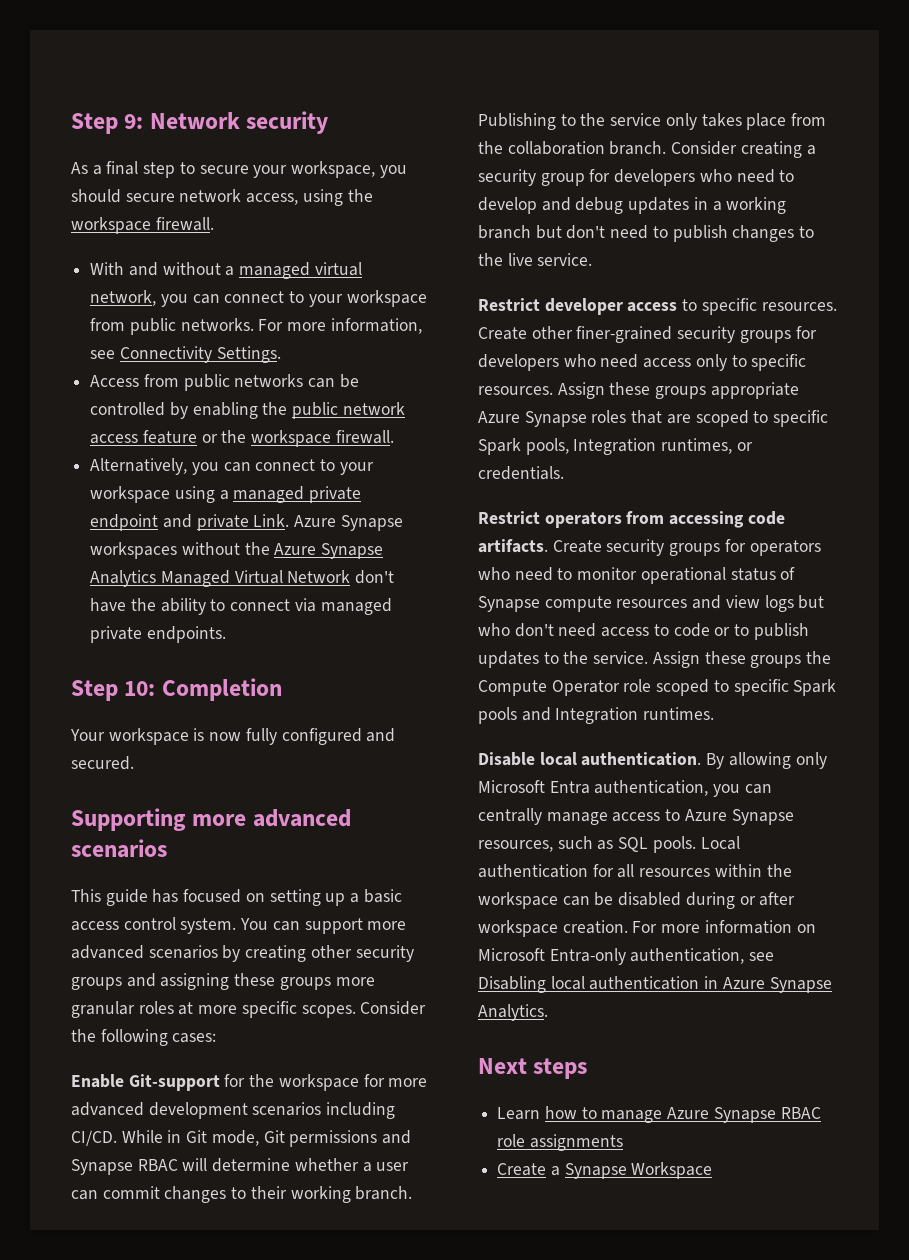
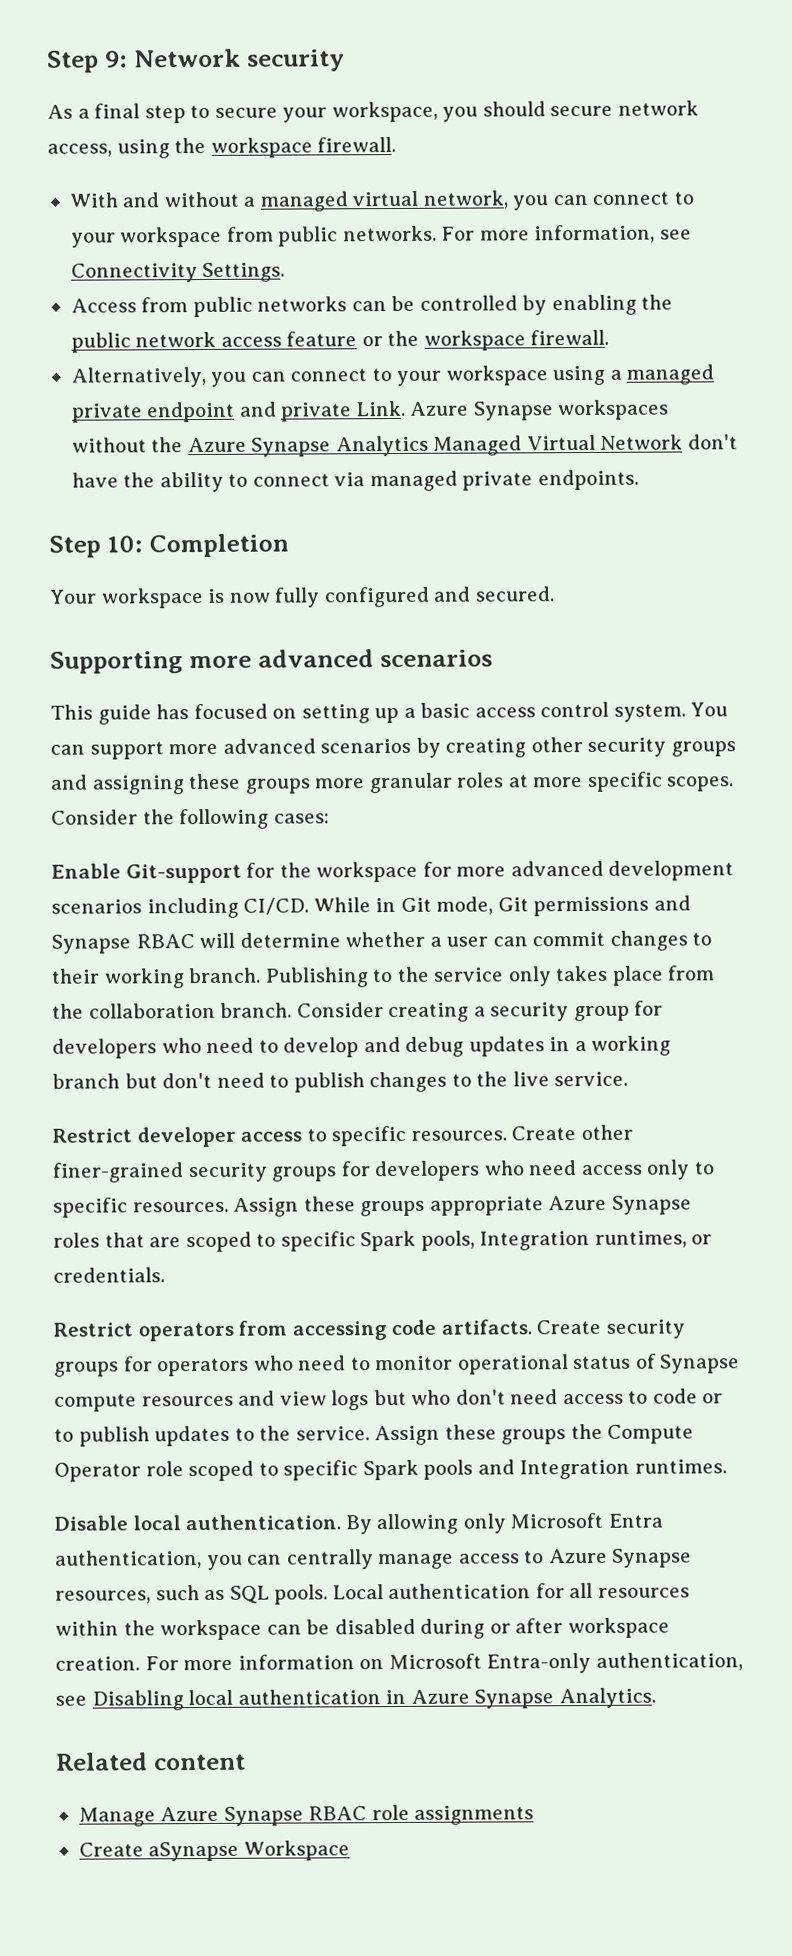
[478,1058,588,1079] [497,1106,663,1123] Next steps // Learn how to manage -> [56,1752,246,1771] [78,1807,156,1827] Related content // Manage
[550,1163,627,1179] a Synapse -> [148,1841,240,1862] aSynapse

